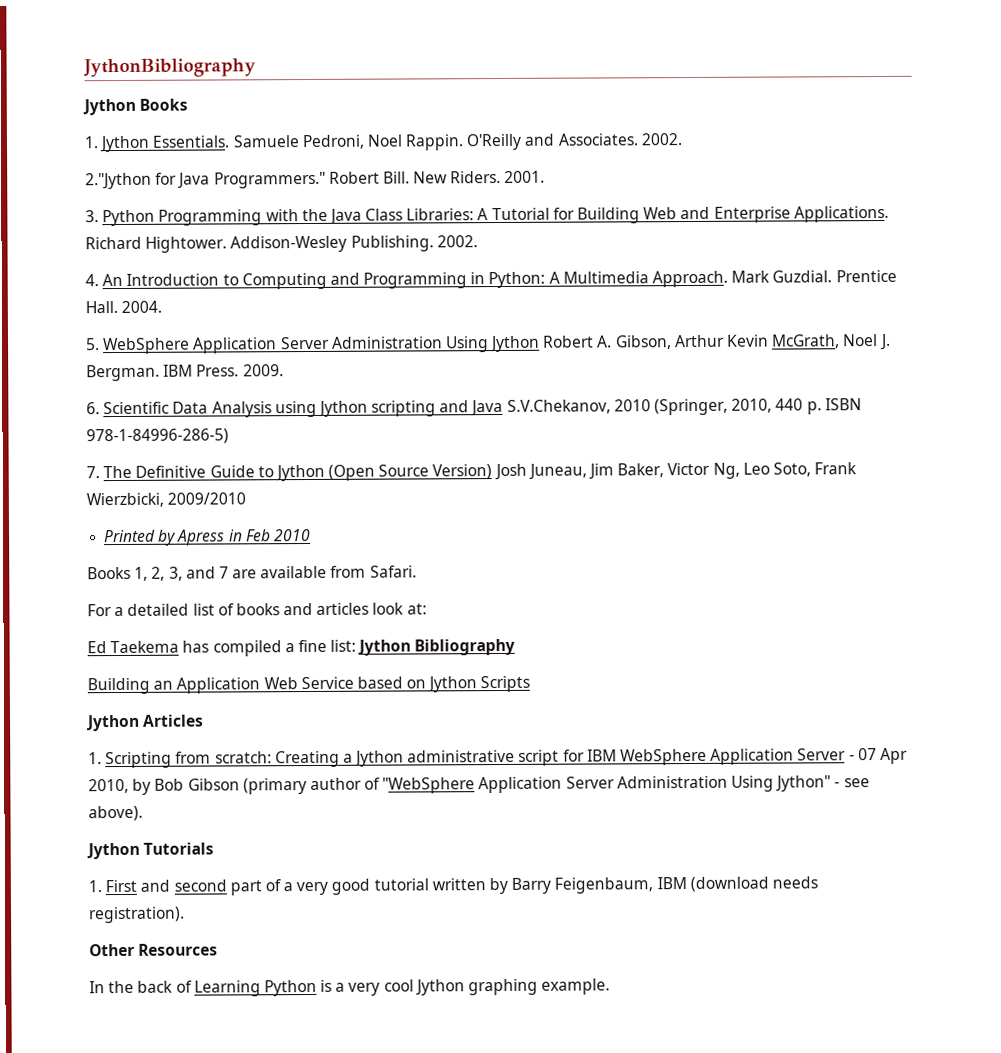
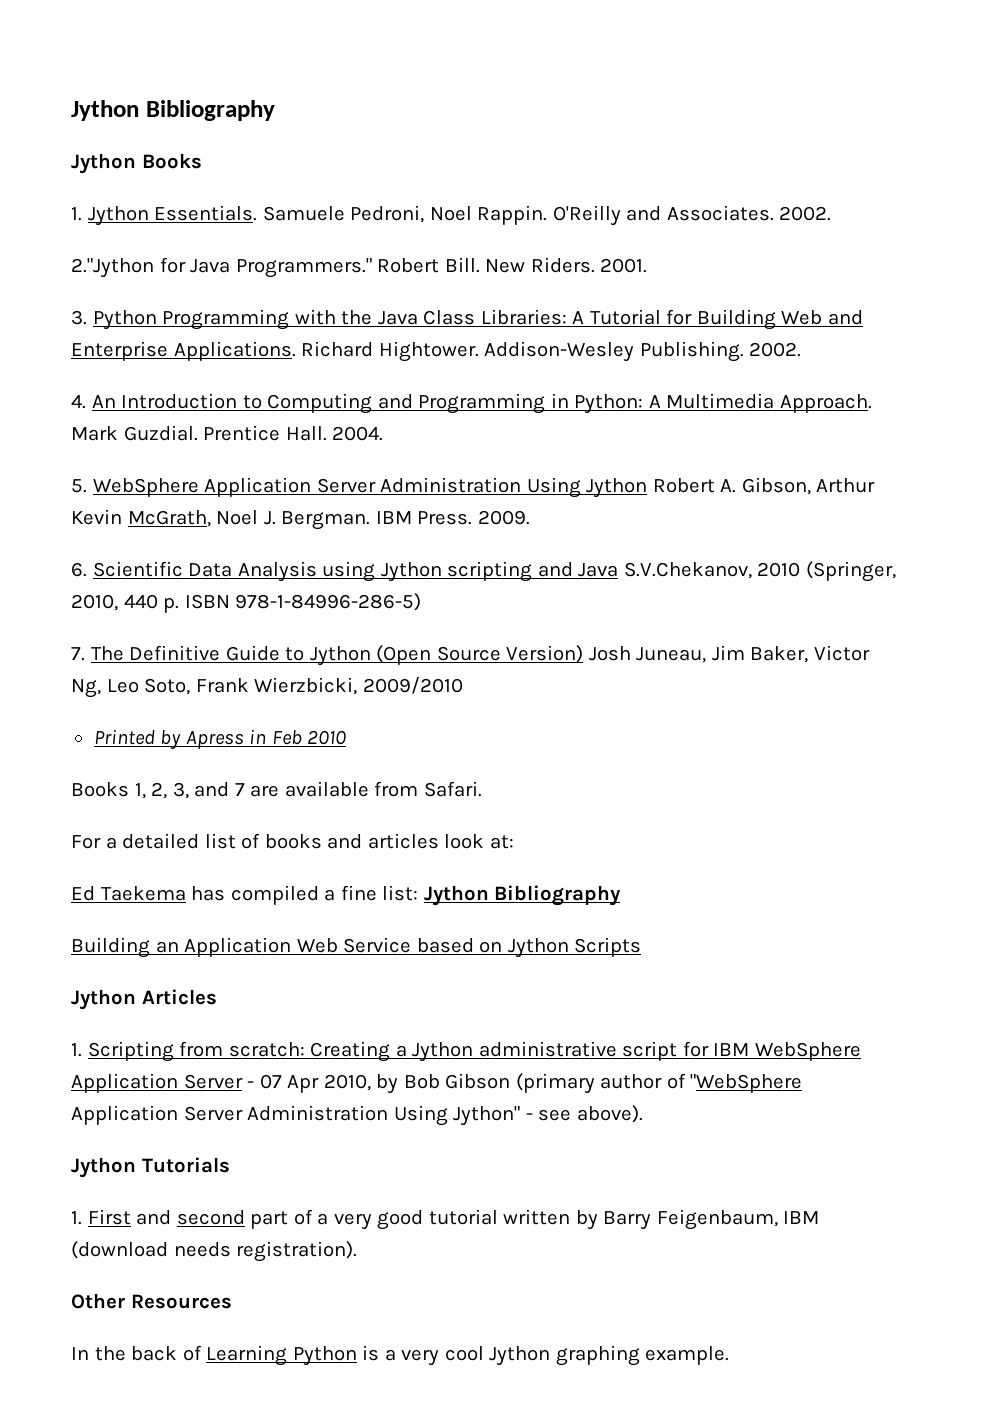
[83,58,256,78] JythonBibliography -> [71,100,275,121] Jython Bibliography

